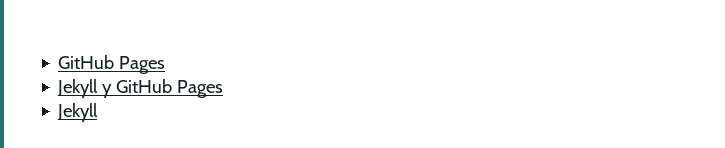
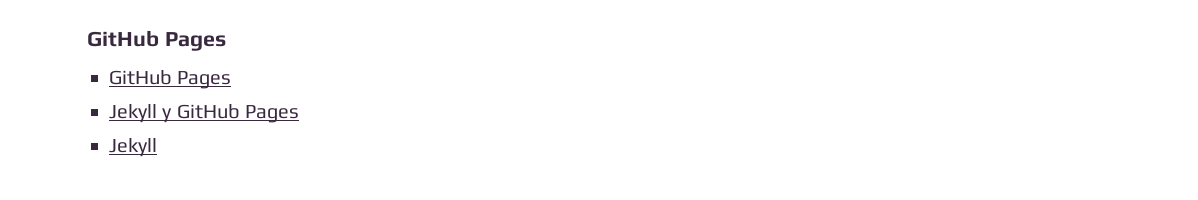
[58,55,166,74] GitHub Pages -> [87,30,226,51] [109,70,232,89] GitHub Pages // GitHub Pages

